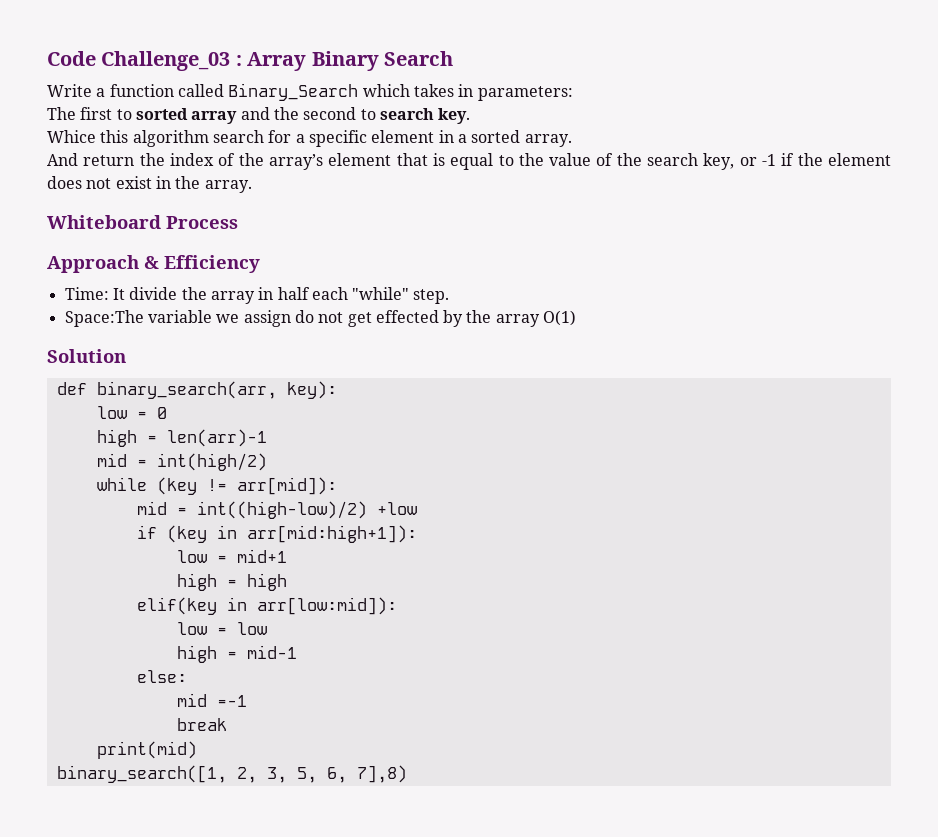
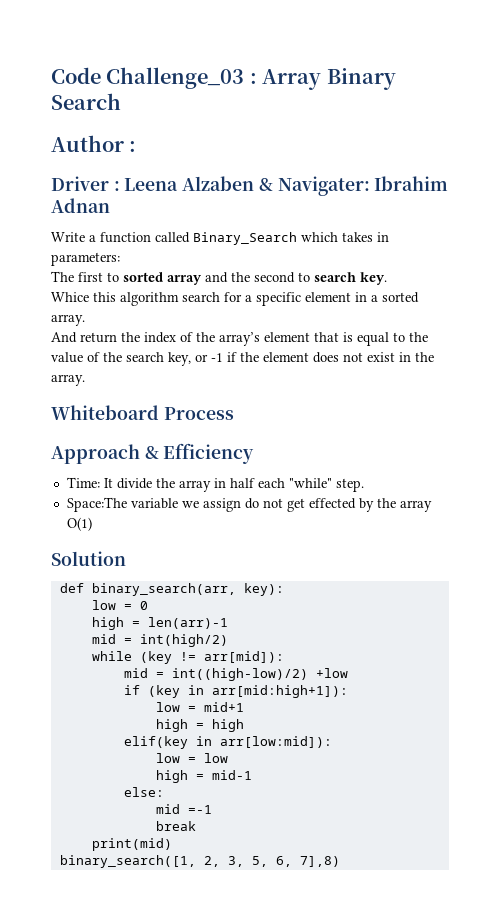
(453, 58) none -> [51,135,137,152] [51,176,449,196] [51,198,110,213] // Author : // Driver : Leena Alzaben & Navigater: Ibrahim Adnan

